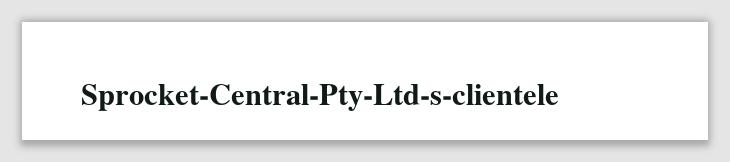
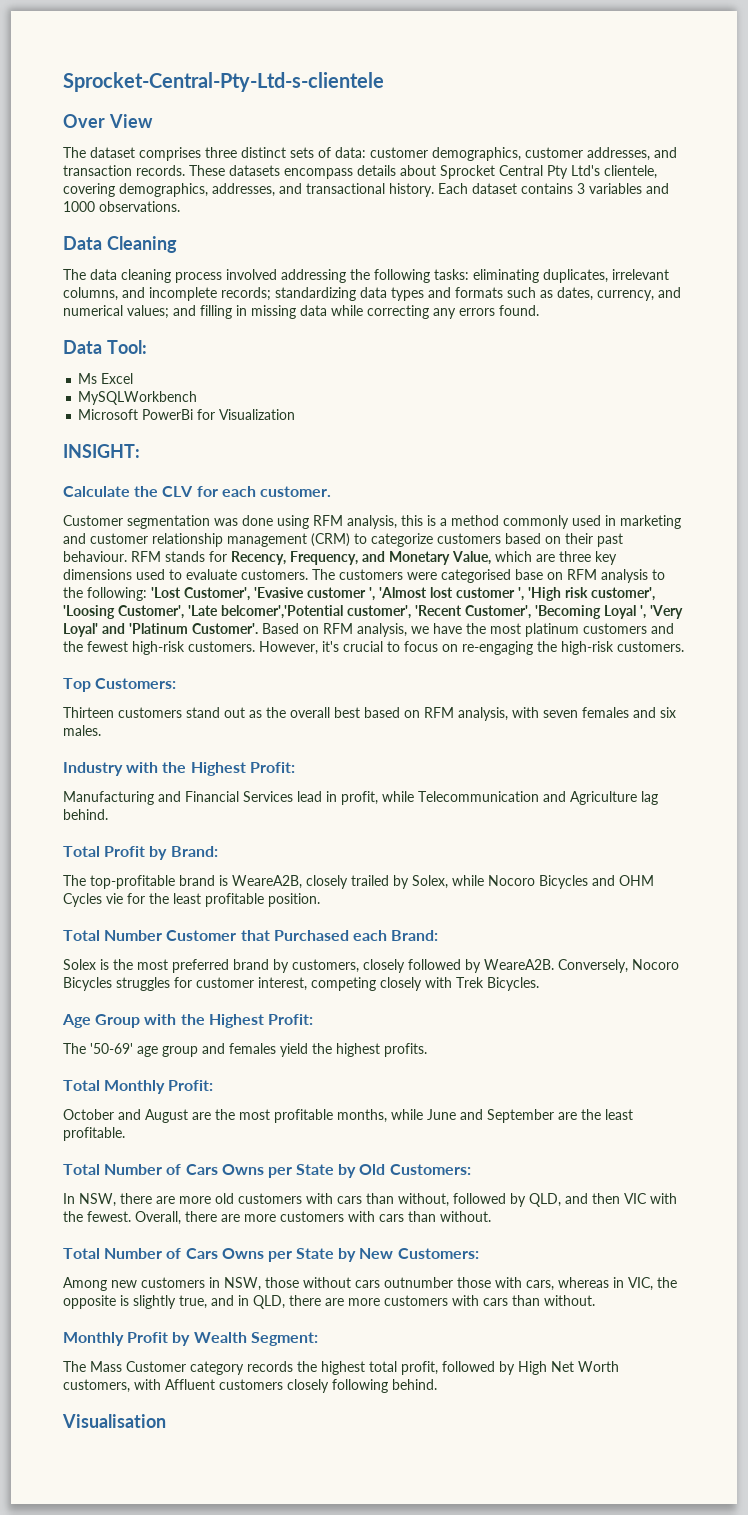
(559, 97) none -> [63,114,153,128] [63,147,677,161] [63,165,657,179] [63,183,669,197] [63,201,180,212] [63,236,177,253] [63,269,669,283] [63,287,681,301] [63,305,539,319] [63,340,147,354] [78,373,134,384] [78,391,198,405] [78,409,296,420] [63,444,140,458] [63,486,331,497] [63,515,681,529] [63,533,623,547] [63,551,617,565] [63,569,665,583] [63,587,655,601] [63,605,683,619] [63,623,674,637] [63,641,684,655] [63,678,177,692] [63,707,676,721] [63,725,101,736] [63,762,295,776] [63,791,658,805] [63,809,108,820] [63,846,218,860] [63,875,654,889] [63,893,320,907] [63,930,439,941] [63,959,679,973] [63,977,539,991] [62,1014,313,1028] [63,1043,427,1057] [63,1080,214,1094] [63,1109,633,1123] [63,1127,125,1141] [63,1164,471,1178] [63,1193,677,1207] [63,1211,491,1225] [63,1248,479,1262] [63,1277,677,1291] [63,1295,595,1309] [63,1332,318,1346] [63,1361,619,1375] [63,1379,437,1393] [62,1414,166,1428] // Over View // The dataset comprises three distinct sets of data: customer demographics, customer addresses, and transaction records. These datasets encompass details about Sprocket Central Pty Ltd's clientele, covering demographics, addresses, and transactional history. Each dataset contains 3 variables and 1000 observations. // Data Cleaning // The data cleaning process involved addressing the following tasks: eliminating duplicates, irrelevant columns, and incomplete records; standardizing data types and formats such as dates, currency, and numerical values; and filling in missing data while correcting any errors found. // Data Tool: // Ms Excel // MySQLWorkbench // Microsoft PowerBi for Visualization // INSIGHT: // Calculate the CLV for each customer. // Customer segmentation was done using RFM analysis, this is a method commonly used in marketing and customer relationship management (CRM) to categorize customers based on their past behaviour. RFM stands for Recency, Frequency, and Monetary Value, which are three key dimensions used to evaluate customers. The customers were categorised base on RFM analysis to the following: 'Lost Customer', 'Evasive customer ', 'Almost lost customer ', 'High risk customer', 'Loosing Customer', 'Late belcomer','Potential customer', 'Recent Customer', 'Becoming Loyal ', 'Very Loyal' and 'Platinum Customer'. Based on RFM analysis, we have the most platinum customers and the fewest high-risk customers. However, it's crucial to focus on re-engaging the high-risk customers. // Top Customers: // Thirteen customers stand out as the overall best based on RFM analysis, with seven females and six males. // Industry with the Highest Profit: // Manufacturing and Financial Services lead in profit, while Telecommunication and Agriculture lag behind. // Total Profit by Brand: // The top-profitable brand is WeareA2B, closely trailed by Solex, while Nocoro Bicycles and OHM Cycles vie for the least profitable position. // Total Number Customer that Purchased each Brand: // Solex is the most preferred brand by customers, closely followed by WeareA2B. Conversely, Nocoro Bicycles struggles for customer interest, competing closely with Trek Bicycles. // Age Group with the Highest Profit: // The '50-69' age group and females yield the highest profits. // Total Monthly Profit: // October and August are the most profitable months, while June and September are the least profitable. // Total Number of Cars Owns per State by Old Customers: // In NSW, there are more old customers with cars than without, followed by QLD, and then VIC with the fewest. Overall, there are more customers with cars than without. // Total Number of Cars Owns per State by New Customers: // Among new customers in NSW, those without cars outnumber those with cars, whereas in VIC, the opposite is slightly true, and in QLD, there are more customers with cars than without. // Monthly Profit by Wealth Segment: // The Mass Customer category records the highest total profit, followed by High Net Worth customers, with Affluent customers closely following behind. // Visualisation

